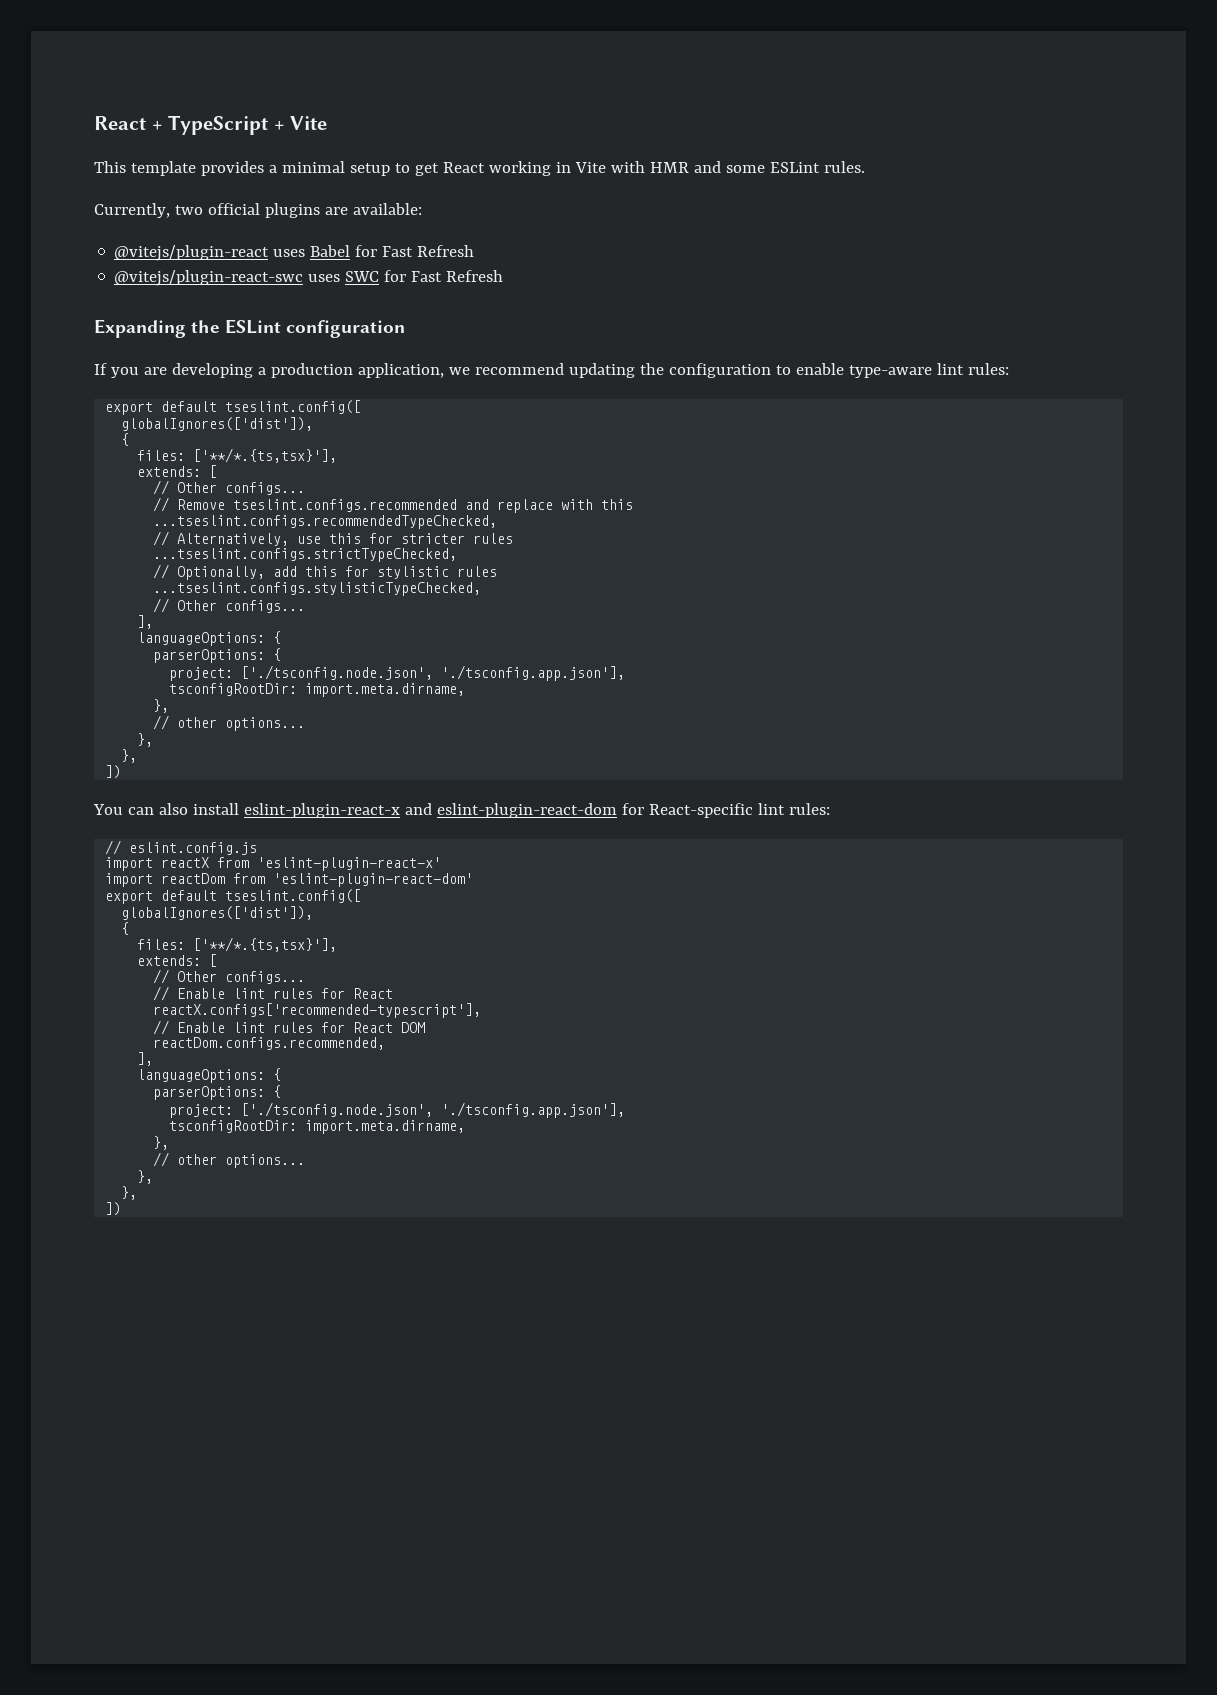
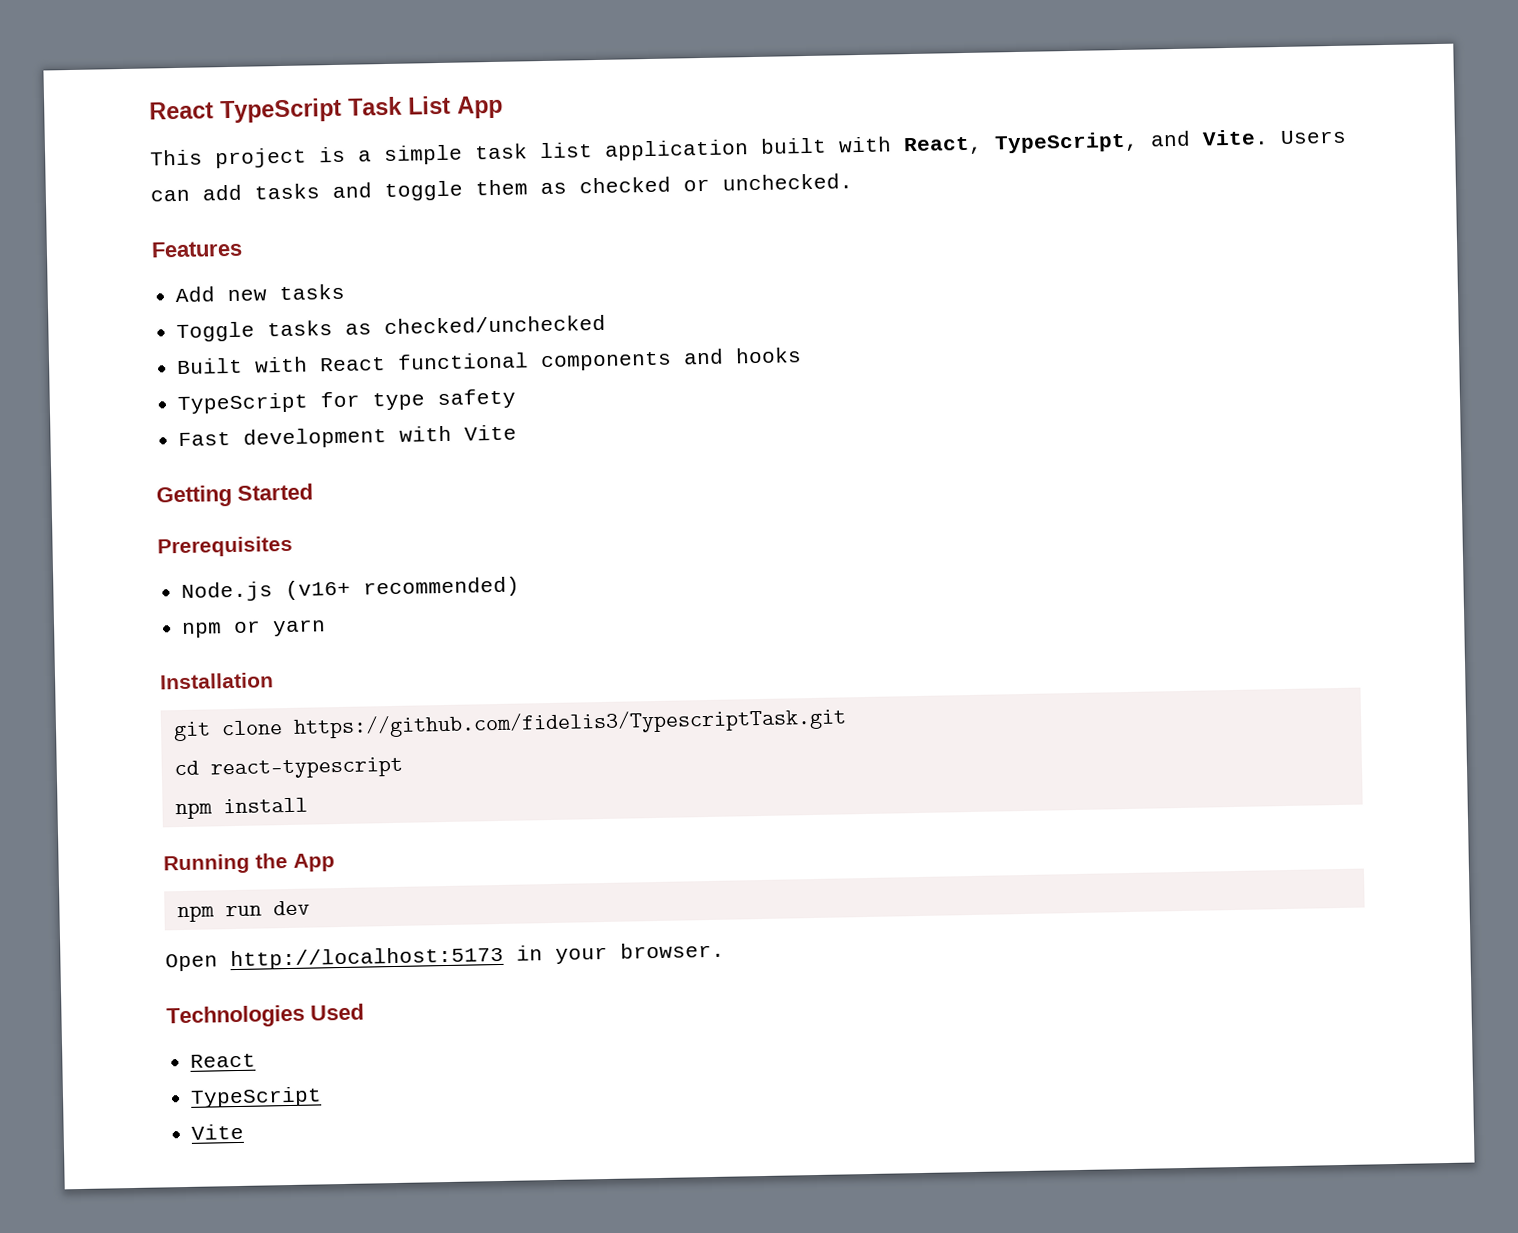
[94,115,328,135] [94,161,865,176] [94,203,422,218] [114,245,475,261] [114,270,504,286] [94,319,406,338] [94,363,1009,378] [105,400,362,415] [121,417,314,431] [121,433,130,446] [137,448,338,463] [137,465,218,478] [153,480,306,495] [153,497,634,513] [153,515,498,529] [153,531,514,546] [153,548,458,562] [153,564,498,580] [153,582,482,596] [153,598,306,613] [137,615,154,629] [137,631,282,646] [153,648,282,663] [169,665,626,681] [169,683,466,697] [153,699,170,713] [153,715,306,731] [137,733,154,747] [121,749,138,763] [105,765,122,779] [93,803,830,818] [105,840,258,855] [105,857,442,871] [105,873,474,887] [105,889,362,904] [121,906,314,920] [121,922,130,935] [137,937,338,952] [137,954,218,967] [153,969,306,984] [153,986,394,1001] [153,1003,482,1018] [153,1020,426,1035] [153,1037,386,1050] [137,1052,154,1066] [137,1068,282,1083] [153,1085,282,1100] [169,1102,626,1118] [169,1120,466,1134] [153,1136,170,1150] [153,1152,306,1168] [137,1170,154,1184] [121,1186,138,1200] [105,1202,122,1216] React + TypeScript + Vite // This template provides a minimal setup to get React working in Vite with HMR and some ESLint rules. // Currently, two official plugins are available: // @vitejs/plugin-react uses Babel for Fast Refresh // @vitejs/plugin-react-swc uses SWC for Fast Refresh // Expanding the ESLint configuration // If you are developing a production application, we recommend updating the configuration to enable type-aware lint rules: // export default tseslint.config([ // globalIgnores(['dist']), // { // files: ['**/*.{ts,tsx}'], // extends: [ // // Other configs... // // Remove tseslint.configs.recommended and replace with this // ...tseslint.configs.recommendedTypeChecked, // // Alternatively, use this for stricter rules // ...tseslint.configs.strictTypeChecked, // // Optionally, add this for stylistic rules // ...tseslint.configs.stylisticTypeChecked, // // Other configs... // ], // languageOptions: { // parserOptions: { // project: ['./tsconfig.node.json', './tsconfig.app.json'], // tsconfigRootDir: import.meta.dirname, // }, // // other options... // }, // }, // ]) // You can also install eslint-plugin-react-x and eslint-plugin-react-dom for React-specific lint rules: // // eslint.config.js // import reactX from 'eslint-plugin-react-x' // import reactDom from 'eslint-plugin-react-dom' // export default tseslint.config([ // globalIgnores(['dist']), // { // files: ['**/*.{ts,tsx}'], // extends: [ // // Other configs... // // Enable lint rules for React // reactX.configs['recommended-typescript'], // // Enable lint rules for React DOM // reactDom.configs.recommended, // ], // languageOptions: { // parserOptions: { // project: ['./tsconfig.node.json', './tsconfig.app.json'], // tsconfigRootDir: import.meta.dirname, // }, // // other options... // }, // }, // ]) -> [149,95,503,124] [150,129,1347,169] [150,173,853,202] [151,240,243,258] [175,283,346,303] [176,314,607,343] [176,347,803,375] [177,388,517,415] [178,424,518,449] [156,483,313,508] [157,535,293,558] [181,576,521,602] [182,619,327,638] [159,672,274,690] [172,707,847,742] [173,756,403,780] [174,797,308,820] [163,853,335,875] [176,900,310,923] [165,941,725,972] [166,1003,364,1029] [190,1053,257,1068] [190,1086,323,1108] [191,1123,245,1140] React TypeScript Task List App // This project is a simple task list application built with React, TypeScript, and Vite. Users can add tasks and toggle them as checked or unchecked. // Features // Add new tasks // Toggle tasks as checked/unchecked // Built with React functional components and hooks // TypeScript for type safety // Fast development with Vite // Getting Started // Prerequisites // Node.js (v16+ recommended) // npm or yarn // Installation // git clone https://github.com/fidelis3/TypescriptTask.git // cd react-typescript // npm install // Running the App // npm run dev // Open http://localhost:5173 in your browser. // Technologies Used // React // TypeScript // Vite

